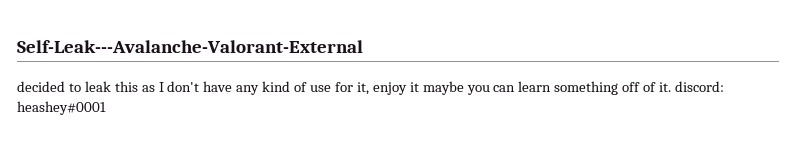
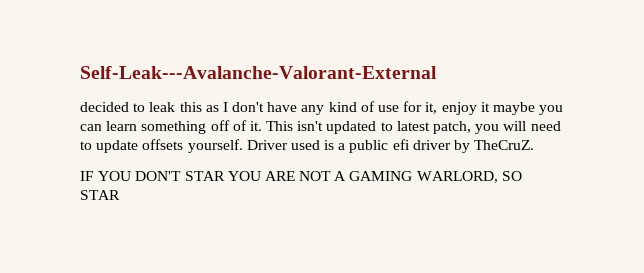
[674,81,724,92] [17,101,106,115] discord: heashey#0001 -> [266,121,561,134] [80,139,535,153] [80,171,522,183] [80,190,120,200] This isn't updated to latest patch, you will need to update offsets yourself. Driver used is a public efi driver by TheCruZ. // IF YOU DON'T STAR YOU ARE NOT A GAMING WARLORD, SO STAR

